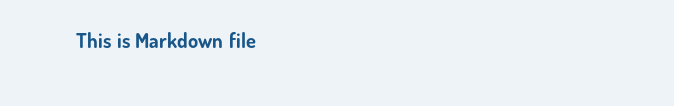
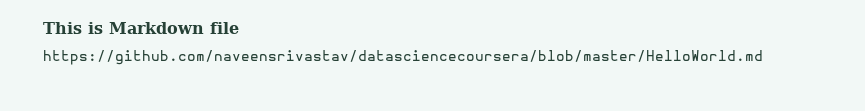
(256, 40) none -> [43,50,763,65] // https://github.com/naveensrivastav/datasciencecoursera/blob/master/HelloWorld.md

